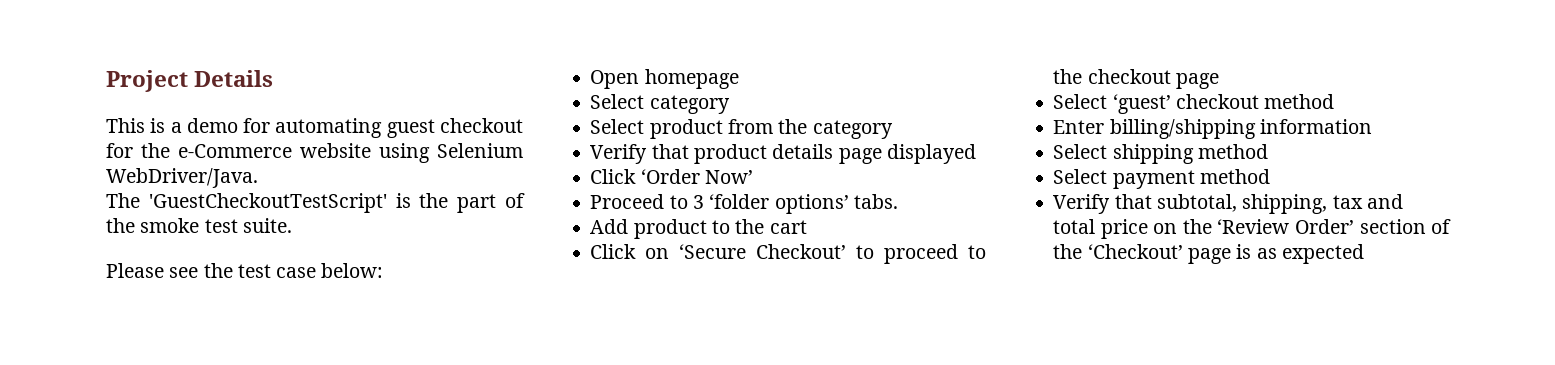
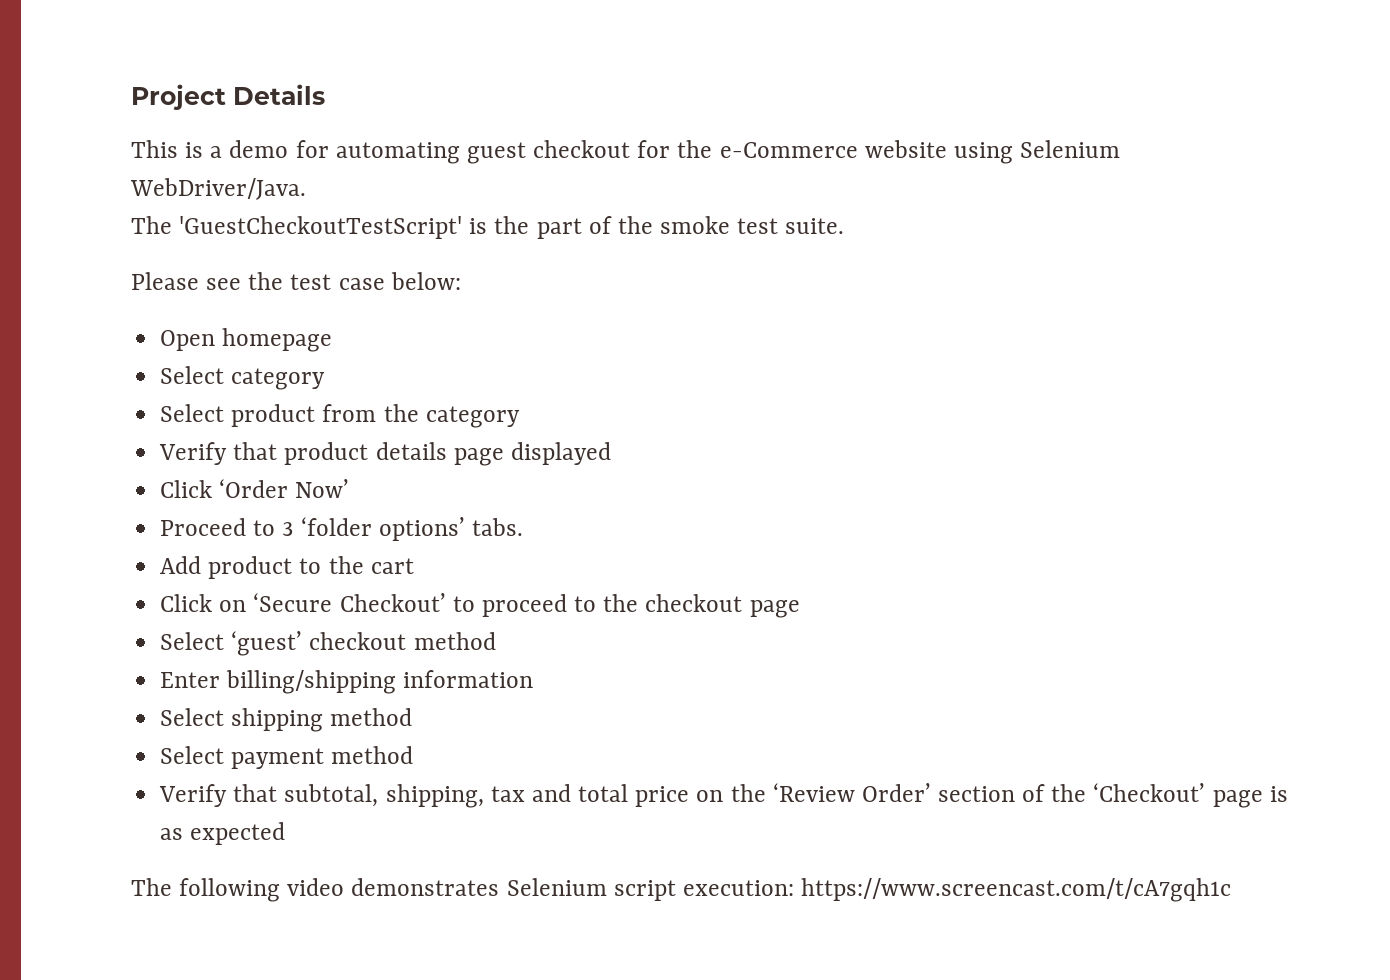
(1364, 254) none -> [131,878,1232,902] // The following video demonstrates Selenium script execution: https://www.screencast.com/t/cA7gqh1c

